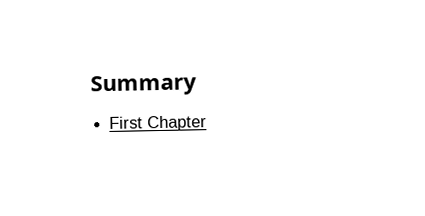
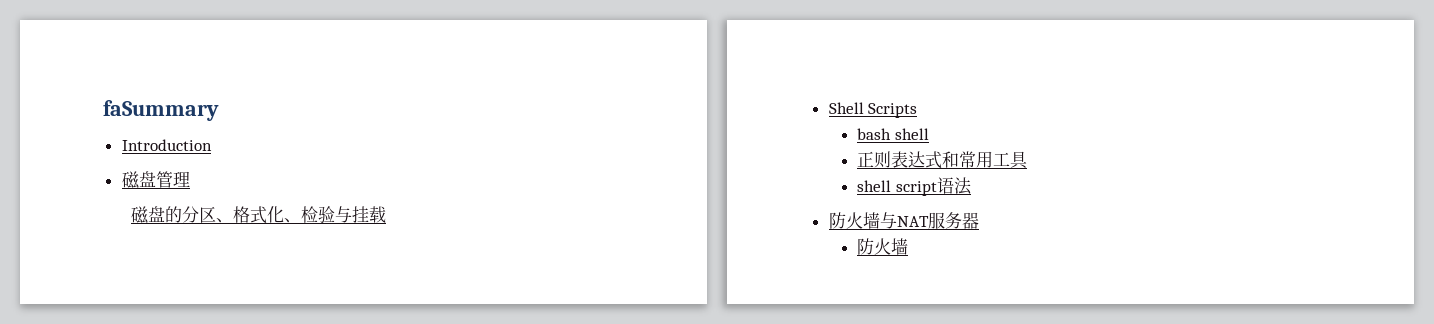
[90,74,197,97] [109,115,208,132] Summary // First Chapter -> [103,100,219,121] [121,139,212,151] [121,171,190,189] [131,206,387,224] [828,102,918,118] [857,128,929,140] [857,151,1029,169] [857,177,972,196] [828,212,979,229] [857,238,909,255] faSummary // Introduction // 磁盘管理 // 磁盘的分区、格式化、检验与挂载 // Shell Scripts // bash shell // 正则表达式和常用工具 // shell script语法 // 防火墙与NAT服务器 // 防火墙

